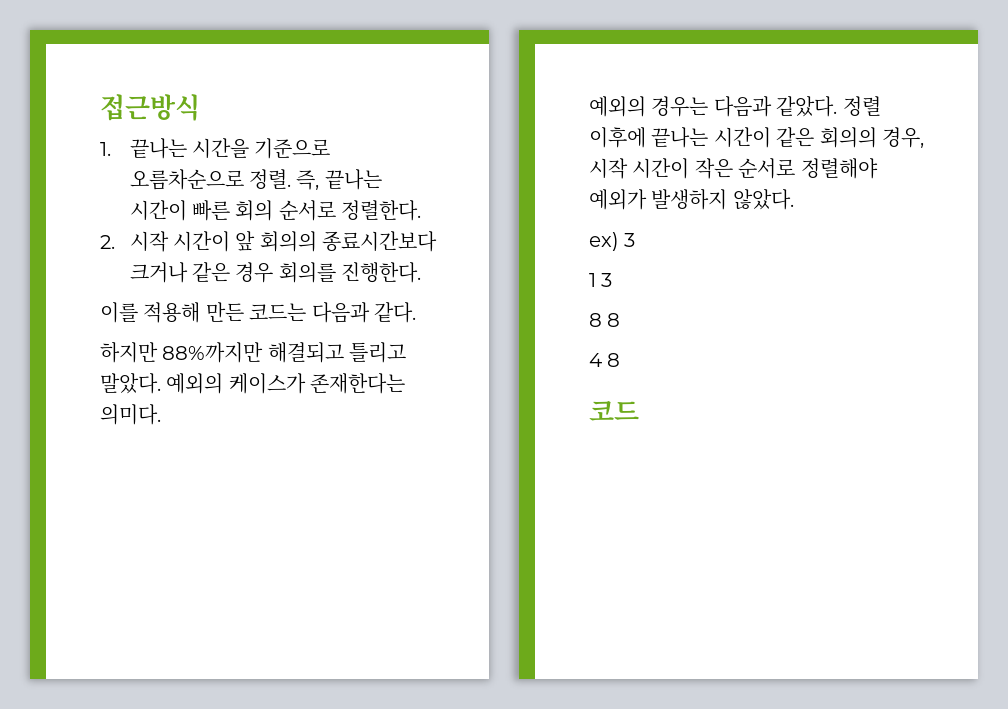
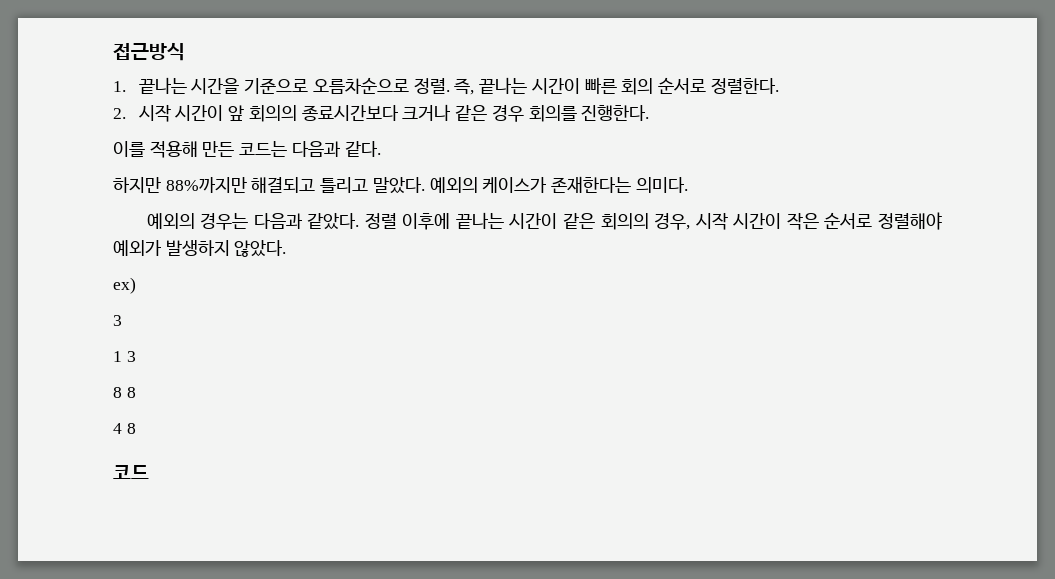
(619, 241) none -> (136, 285) //

